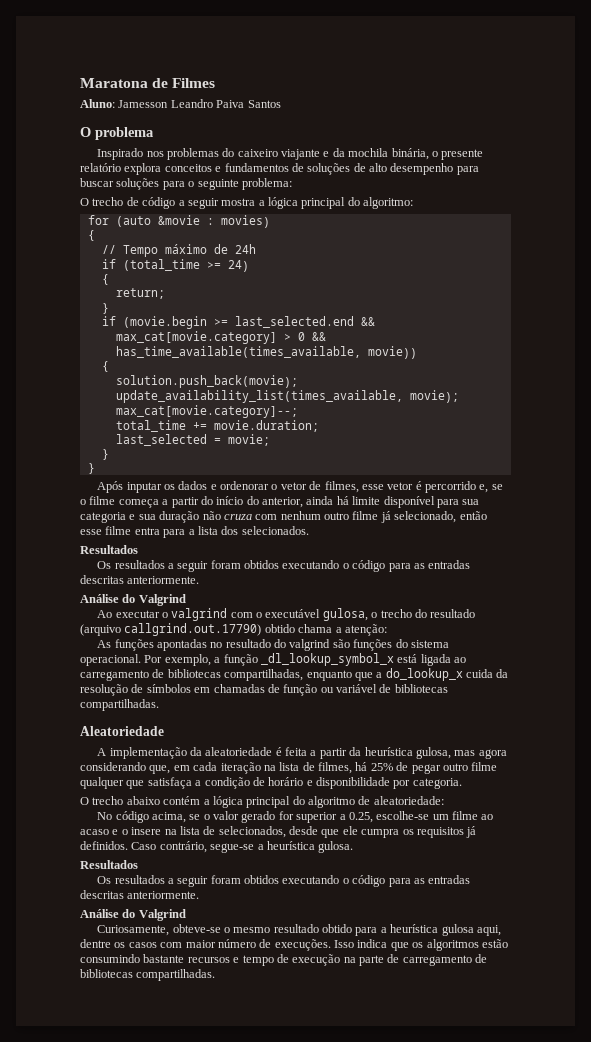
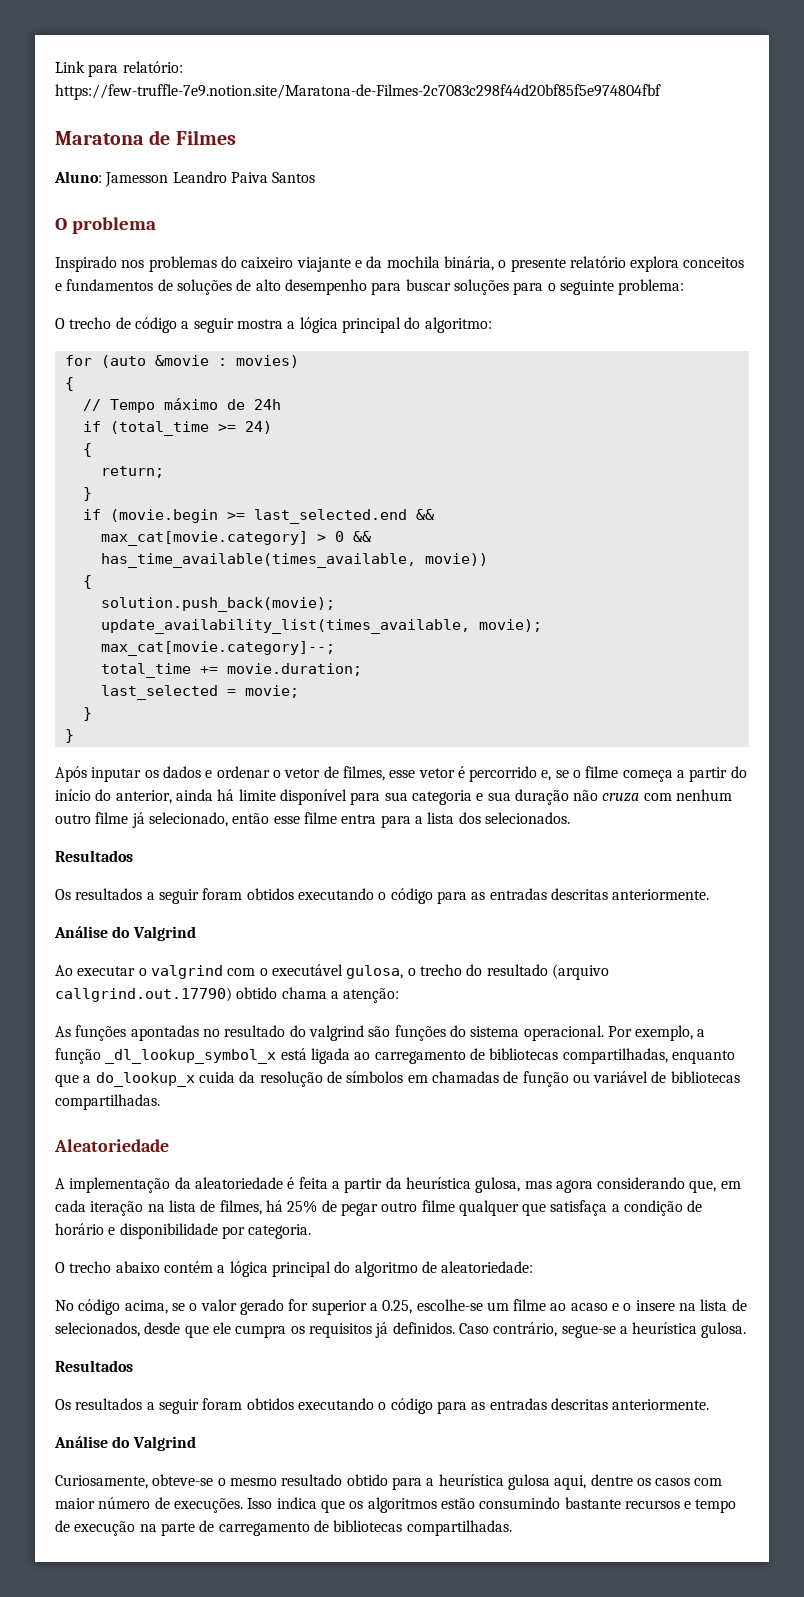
(80, 83) none -> [55,61,183,77] [55,84,661,100] Link para relatório: https://few-truffle-7e9.notion.site/Maratona-de-Filmes-2c7083c298f44d20bf85f5e974804fbf //
[220,481,270,490] ordenorar -> [216,766,270,778] ordenar

